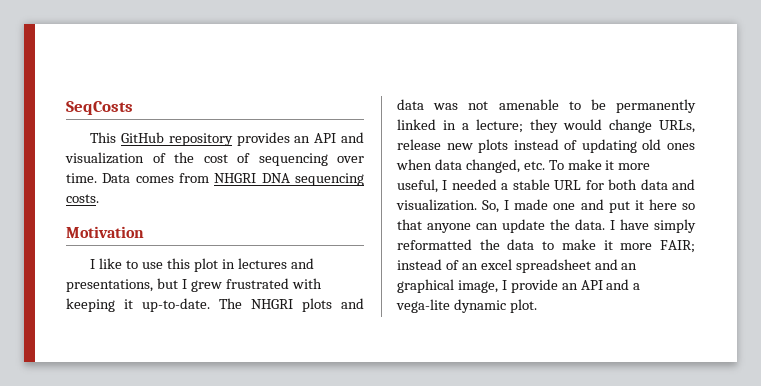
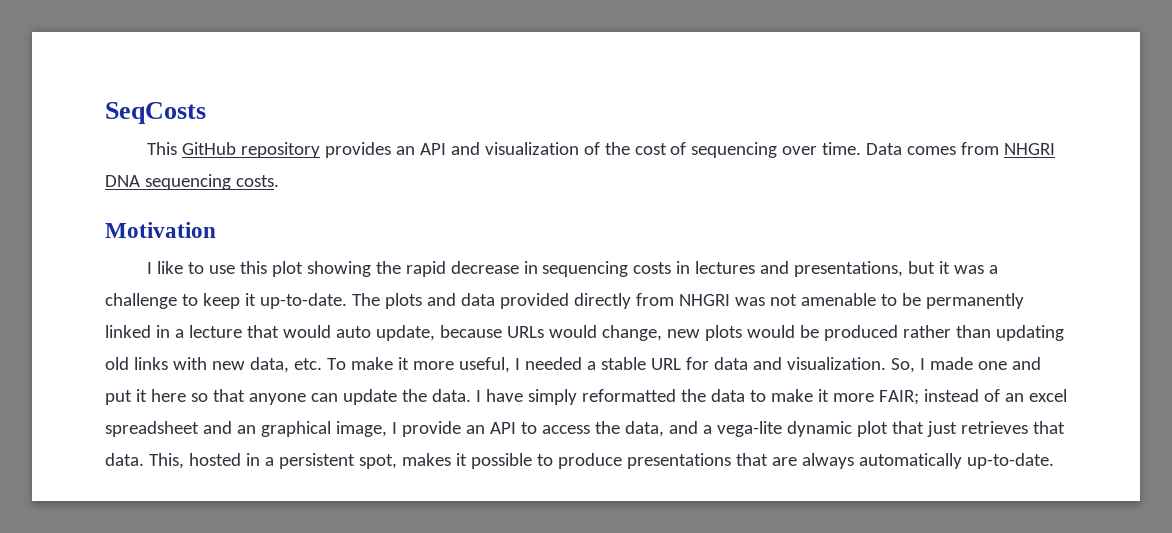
(218, 265) none -> [306,261,672,277] showing the rapid decrease in sequencing costs
[181,278,322,292] [66,298,115,312] I grew frustrated with keeping -> [939,261,999,274] [105,293,240,309] it was a challenge to keep
[251,299,293,309] NHGRI -> (380, 299) none
(424, 104) none -> [499,293,730,309] provided directly from NHGRI
[476,119,695,133] [397,139,695,153] [396,159,520,173] lecture; they would change URLs, release new plots instead of updating old ones when data changed, -> [188,325,1064,341] [105,357,289,373] lecture that would auto update, because URLs would change, new plots would be produced rather than updating old links with new data,
[608,179,638,190] both -> (709, 363) none
[606,279,641,290] [396,299,537,313] and a vega-lite dynamic plot. -> [520,421,1065,437] [105,453,1054,469] to access the data, and a vega-lite dynamic plot that just retrieves that data. This, hosted in a persistent spot, makes it possible to produce presentations that are always automatically up-to-date.

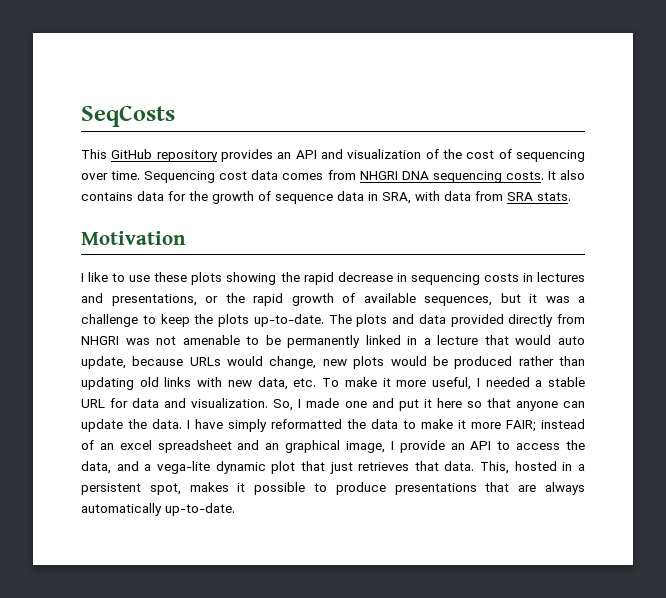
[866,143,903,155] Data -> [144,170,279,183] Sequencing cost data
(279, 181) none -> [547,170,585,180] [81,191,571,204] It also contains data for the growth of sequence data in SRA, with data from SRA stats.
[239,261,303,277] this plot -> [154,272,223,285] these plots
(904, 269) none -> [205,293,492,306] or the rapid growth of available sequences,
[244,293,256,306] it -> [194,314,249,327] the plots

